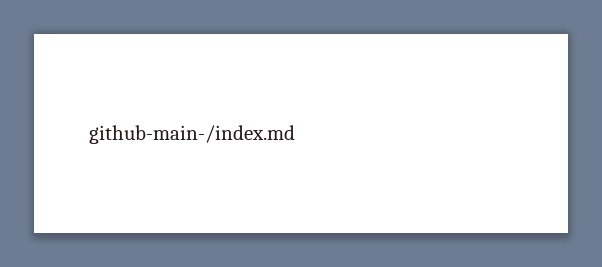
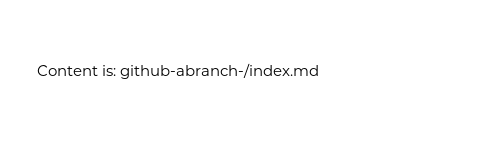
[89,125,295,144] github-main-/index.md -> [37,63,320,79] Content is: github-abranch-/index.md

